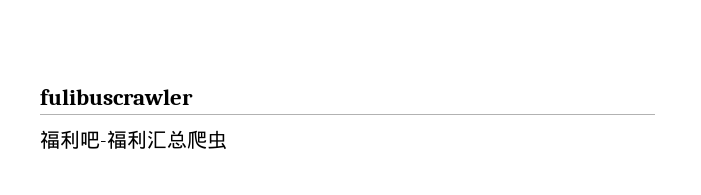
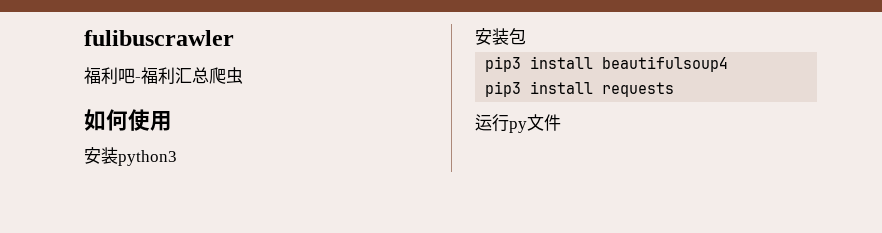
(227, 140) none -> [84,109,172,131] [84,147,177,166] [475,28,526,45] [485,56,729,72] [485,81,675,97] [475,114,561,133] // 如何使用 // 安装python3 // 安装包 // pip3 install beautifulsoup4 // pip3 install requests // 运行py文件

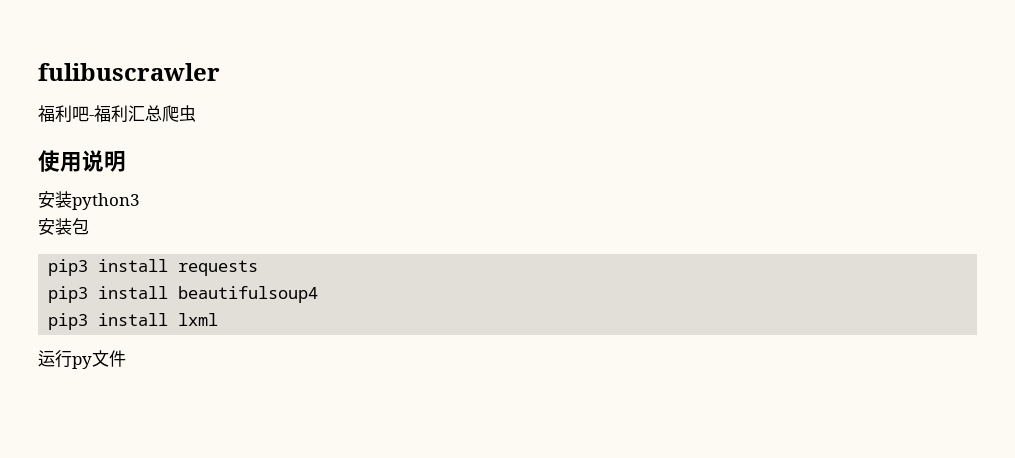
[84,109,128,131] 如何 -> (196, 113) none
(172, 121) none -> [82,150,126,172] 说明
(526, 36) none -> [48,259,259,276] // pip3 install requests
[602,82,675,97] requests -> [178,313,219,326] lxml

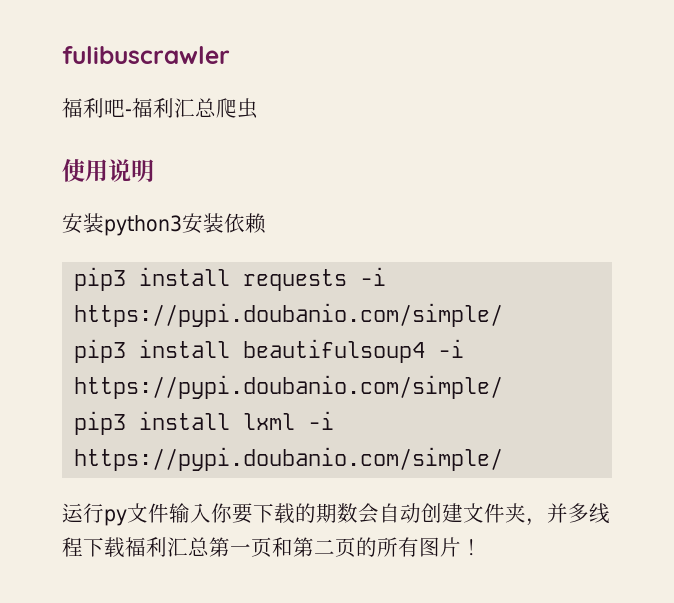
[38,218,89,235] // 安装包 -> [182,213,266,234] 安装依赖
(259, 268) none -> [360,267,387,286] [74,303,504,327] -i https://pypi.doubanio.com/simple/
(319, 294) none -> [438,339,465,358] [74,375,504,399] -i https://pypi.doubanio.com/simple/
(219, 319) none -> [308,411,335,430] [74,447,504,471] -i https://pypi.doubanio.com/simple/
(126, 358) none -> [169,503,610,526] [62,537,482,558] 输入你要下载的期数会自动创建文件夹，并多线程下载福利汇总第一页和第二页的所有图片！

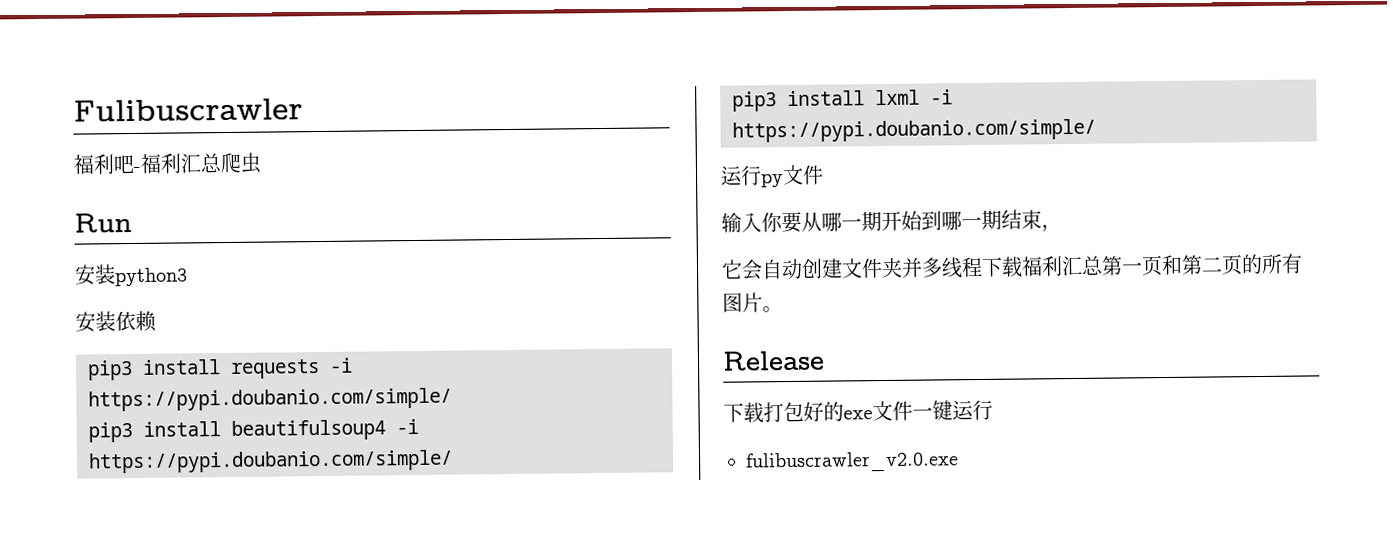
[62,46,230,64] fulibuscrawler -> [73,98,303,122] Fulibuscrawler
[62,159,154,182] 使用说明 -> [74,213,132,233] Run
(182, 225) none -> (188, 277) //
(169, 513) none -> (824, 174) //
[253,503,358,524] 下载的期数 -> [801,209,1062,233] [721,259,743,279] 从哪一期开始到哪一期结束， // 它
[526,518,547,526] ， -> (903, 268) none
[461,538,482,556] ！ -> [762,306,783,313] [722,350,825,371] [723,399,993,424] [745,451,959,473] 。 // Release // 下载打包好的exe文件一键运行 // fulibuscrawler_v2.0.exe

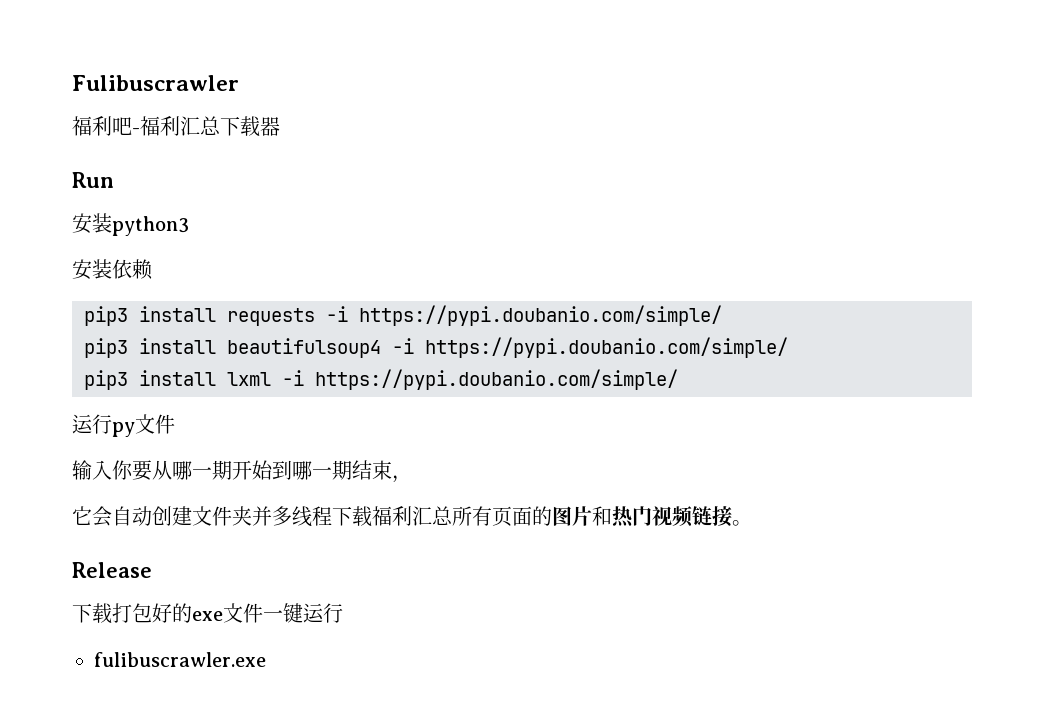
[220,152,261,174] 爬虫 -> [220,116,280,137] 下载器
[1101,253,1303,276] [722,292,763,313] 第一页和第二页的所有图片 -> [452,506,732,528] 所有页面的图片和热门视频链接
[745,451,959,473] fulibuscrawler_v2.0.exe -> [94,652,266,667] fulibuscrawler.exe

